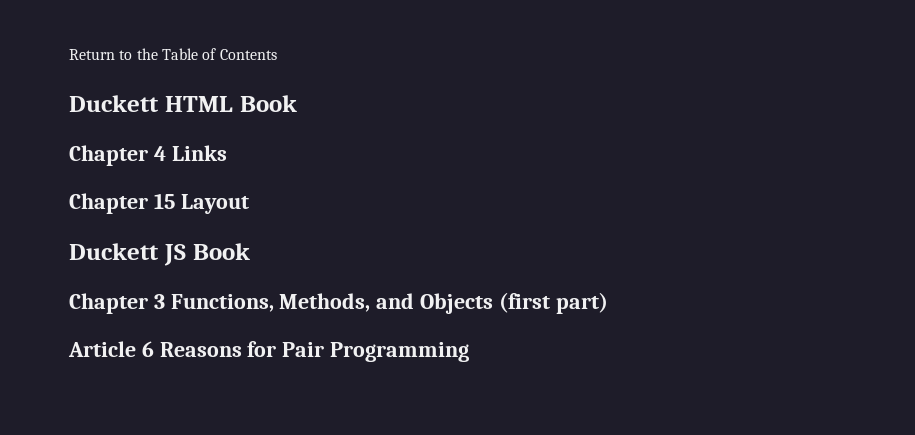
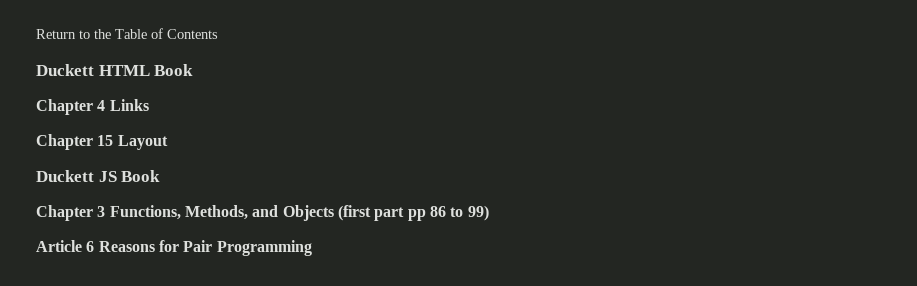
[555,292,608,314] part) -> [374,205,489,221] part pp 86 to 99)

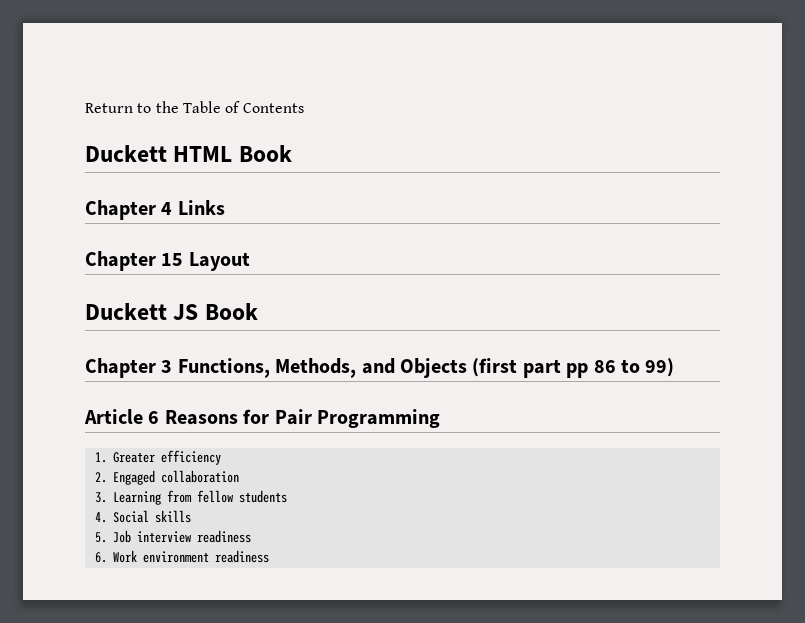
(312, 248) none -> [94,450,221,465] [94,470,239,485] [94,490,287,505] [94,510,191,523] [94,530,251,543] [94,550,269,563] // 1. Greater efficiency // 2. Engaged collaboration // 3. Learning from fellow students // 4. Social skills // 5. Job interview readiness // 6. Work environment readiness

